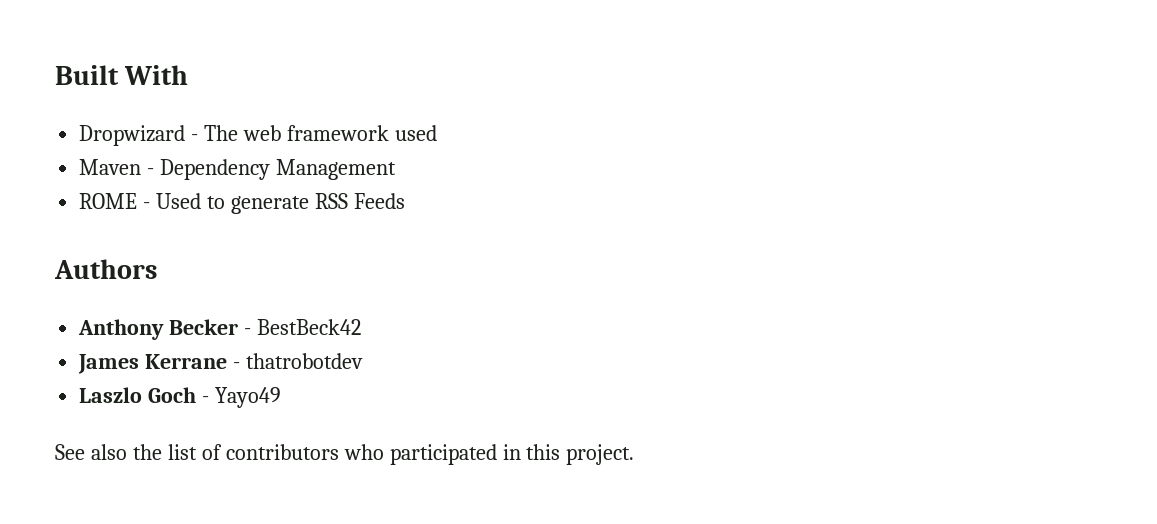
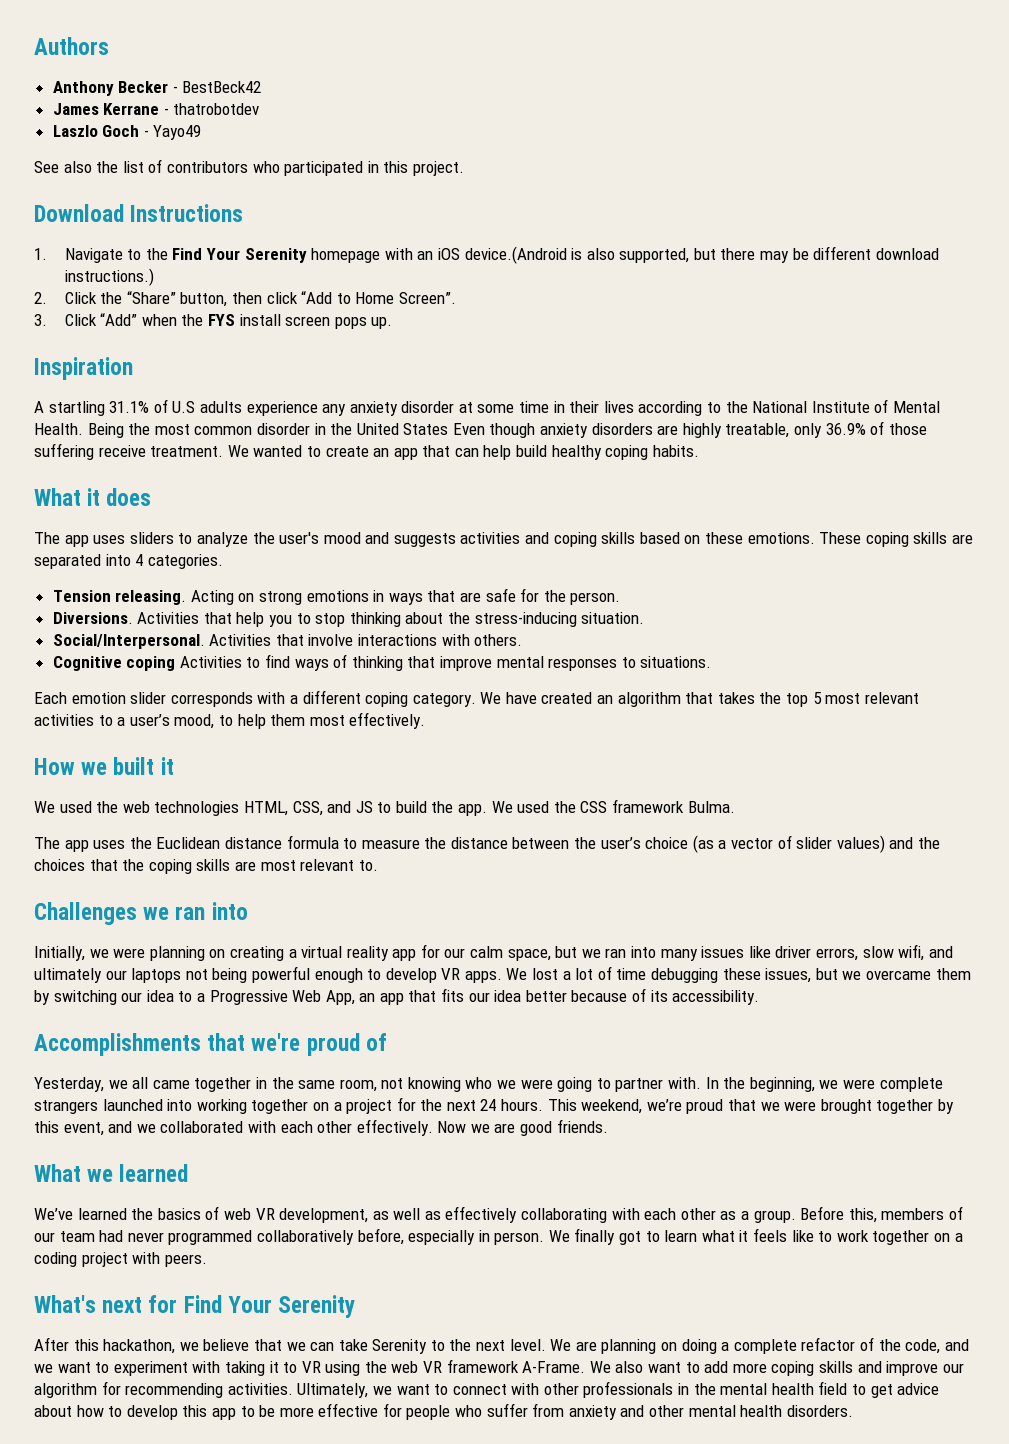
[55,65,189,85] [79,125,437,146] [79,159,397,180] [79,193,405,214] Built With // Dropwizard - The web framework used // Maven - Dependency Management // ROME - Used to generate RSS Feeds // -> (34, 46) none
(635, 454) none -> [34,204,244,222] [34,246,939,264] [64,268,154,286] [34,291,456,307] [34,313,393,329] [34,357,133,380] [34,399,940,416] [34,421,927,438] [34,443,699,460] [34,488,152,506] [34,532,973,547] [34,554,223,569] [52,588,621,605] [52,612,645,627] [52,634,523,649] [52,654,712,671] [34,690,919,707] [34,712,426,729] [34,757,174,775] [34,799,735,816] [34,835,940,853] [34,859,378,874] [34,902,248,925] [34,944,953,961] [34,966,971,983] [34,988,760,1005] [34,1033,387,1056] [34,1077,943,1092] [34,1097,954,1114] [34,1119,608,1136] [34,1164,189,1182] [34,1206,963,1223] [34,1228,963,1245] [34,1252,207,1267] [34,1295,356,1318] [34,1337,969,1354] [34,1359,964,1376] [34,1381,940,1398] [34,1403,853,1420] // Download Instructions // 1. Navigate to the Find Your Serenity homepage with an iOS device.(Android is also supported, but there may be different download instructions.) // 2. Click the “Share” button, then click “Add to Home Screen”. // 3. Click “Add” when the FYS install screen pops up. // Inspiration // A startling 31.1% of U.S adults experience any anxiety disorder at some time in their lives according to the National Institute of Mental Health. Being the most common disorder in the United States Even though anxiety disorders are highly treatable, only 36.9% of those suffering receive treatment. We wanted to create an app that can help build healthy coping habits. // What it does // The app uses sliders to analyze the user's mood and suggests activities and coping skills based on these emotions. These coping skills are separated into 4 categories. // Tension releasing. Acting on strong emotions in ways that are safe for the person. // Diversions. Activities that help you to stop thinking about the stress-inducing situation. // Social/Interpersonal. Activities that involve interactions with others. // Cognitive coping Activities to find ways of thinking that improve mental responses to situations. // Each emotion slider corresponds with a different coping category. We have created an algorithm that takes the top 5 most relevant activities to a user’s mood, to help them most effectively. // How we built it // We used the web technologies HTML, CSS, and JS to build the app. We used the CSS framework Bulma. // The app uses the Euclidean distance formula to measure the distance between the user’s choice (as a vector of slider values) and the choices that the coping skills are most relevant to. // Challenges we ran into // Initially, we were planning on creating a virtual reality app for our calm space, but we ran into many issues like driver errors, slow wifi, and ultimately our laptops not being powerful enough to develop VR apps. We lost a lot of time debugging these issues, but we overcame them by switching our idea to a Progressive Web App, an app that fits our idea better because of its accessibility. // Accomplishments that we're proud of // Yesterday, we all came together in the same room, not knowing who we were going to partner with. In the beginning, we were complete strangers launched into working together on a project for the next 24 hours. This weekend, we’re proud that we were brought together by this event, and we collaborated with each other effectively. Now we are good friends. // What we learned // We’ve learned the basics of web VR development, as well as effectively collaborating with each other as a group. Before this, members of our team had never programmed collaboratively before, especially in person. We finally got to learn what it feels like to work together on a coding project with peers. // What's next for Find Your Serenity // After this hackathon, we believe that we can take Serenity to the next level. We are planning on doing a complete refactor of the code, and we want to experiment with taking it to VR using the web VR framework A-Frame. We also want to add more coping skills and improve our algorithm for recommending activities. Ultimately, we want to connect with other professionals in the mental health field to get advice about how to develop this app to be more effective for people who suffer from anxiety and other mental health disorders.

